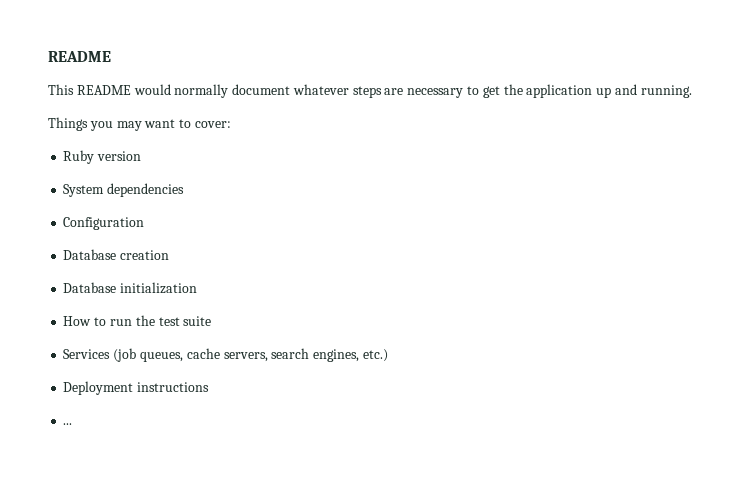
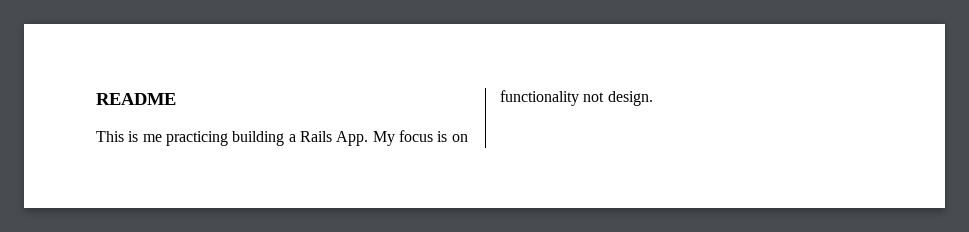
[76,84,692,98] [48,117,231,131] [63,150,142,164] [63,183,185,197] [63,217,145,230] [63,249,170,260] [63,282,198,294] [63,315,212,326] [63,348,388,362] [63,381,210,395] [63,423,73,425] README would normally document whatever steps are necessary to get the application up and running. // Things you may want to cover: // Ruby version // System dependencies // Configuration // Database creation // Database initialization // How to run the test suite // Services (job queues, cache servers, search engines, etc.) // Deployment instructions // ... -> [128,130,468,146] [500,90,653,106] is me practicing building a Rails App. My focus is on functionality not design.

